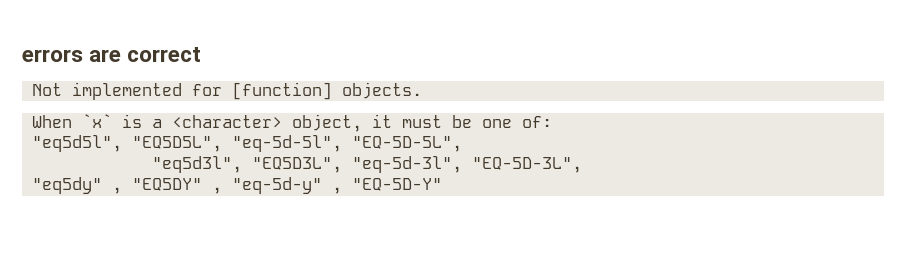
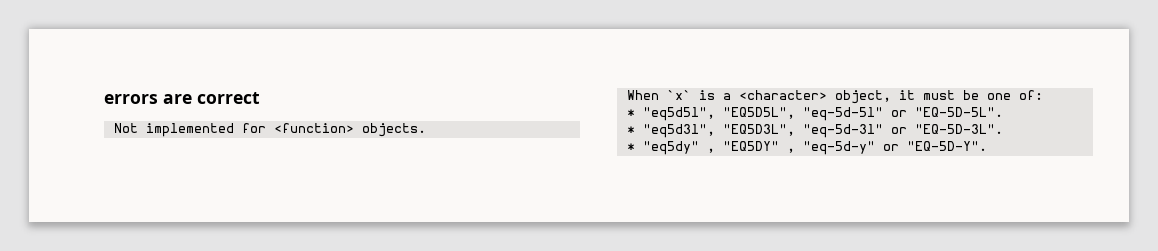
[231,82,332,100] [function] -> [273,123,354,133] <function>
(552, 122) none -> [626,109,635,117] *
[231,135,462,152] [151,156,582,173] "eq-5d-5l", "EQ-5D-5L", // "eq5d3l", "EQ5D3L", "eq-5d-3l", "EQ-5D-3L", // -> [802,107,1003,121] [626,124,1003,138] [626,143,635,151] "eq-5d-5l" or "EQ-5D-5L". // * "eq5d3l", "EQ5D3L", "eq-5d-3l" or "EQ-5D-3L". // *
[331,178,442,194] , "EQ-5D-Y" -> [882,141,987,151] or "EQ-5D-Y".

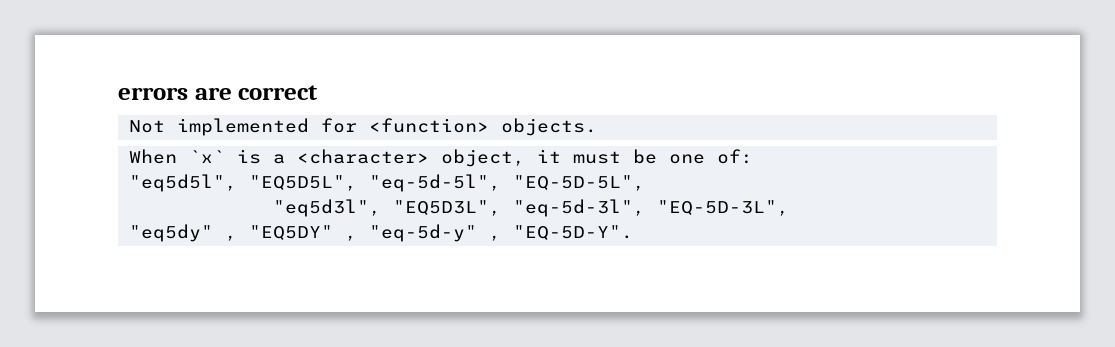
[626,109,635,117] * -> (753, 156) none
[802,107,1003,121] [626,124,1003,138] [626,143,635,151] "eq-5d-5l" or "EQ-5D-5L". // * "eq5d3l", "EQ5D3L", "eq-5d-3l" or "EQ-5D-3L". // * -> [368,174,645,192] [272,199,789,217] "eq-5d-5l", "EQ-5D-5L", // "eq5d3l", "EQ5D3L", "eq-5d-3l", "EQ-5D-3L", //
[882,144,899,151] or -> [488,235,501,241] ,

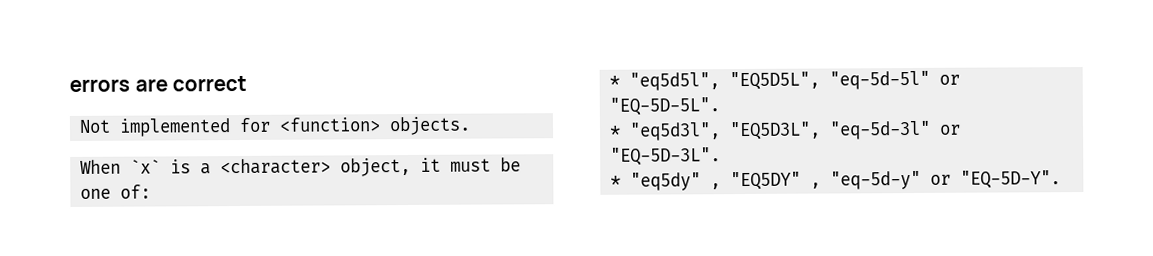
(753, 156) none -> [608,75,620,87] *
[368,174,645,192] [272,199,789,217] "eq-5d-5l", "EQ-5D-5L", // "eq5d3l", "EQ5D3L", "eq-5d-3l", "EQ-5D-3L", // -> [828,70,960,90] [608,97,720,116] [608,120,961,141] [609,147,721,166] [609,175,621,187] "eq-5d-5l" or "EQ-5D-5L". // * "eq5d3l", "EQ5D3L", "eq-5d-3l" or "EQ-5D-3L". // *
[488,235,501,241] , -> [929,174,951,185] or

